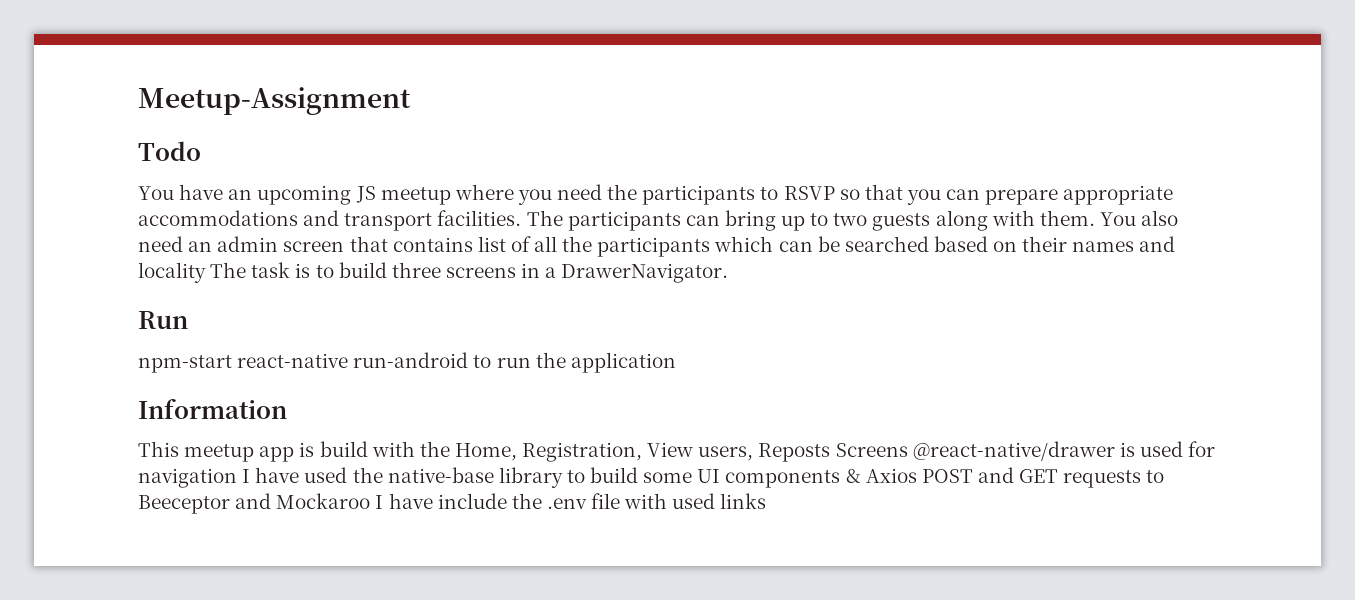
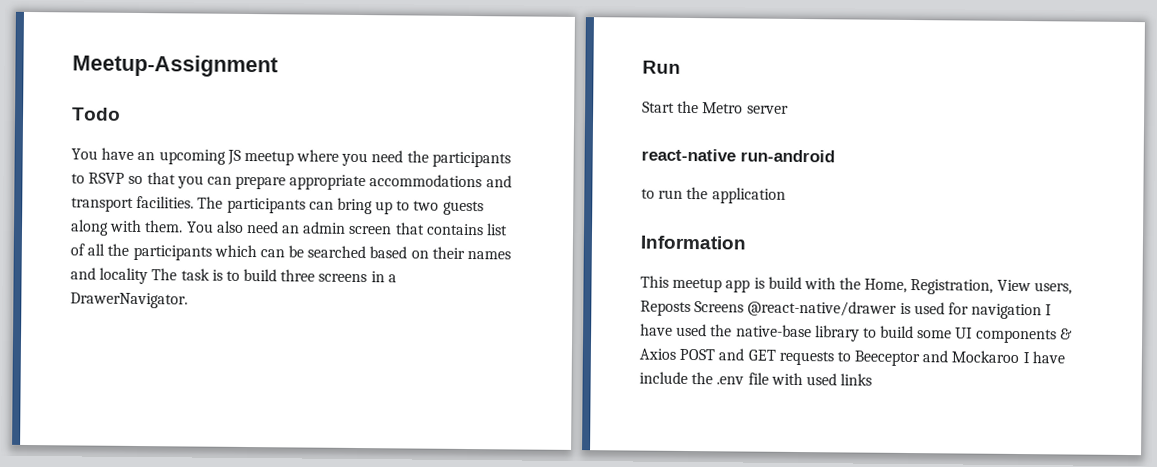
[138,355,232,373] npm-start -> [642,100,789,114] Start the Metro server //
(469, 360) none -> (835, 156) //

